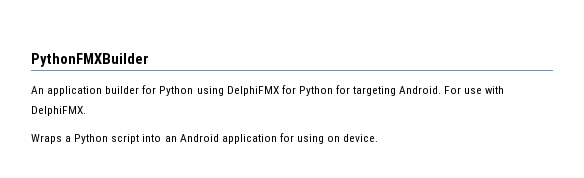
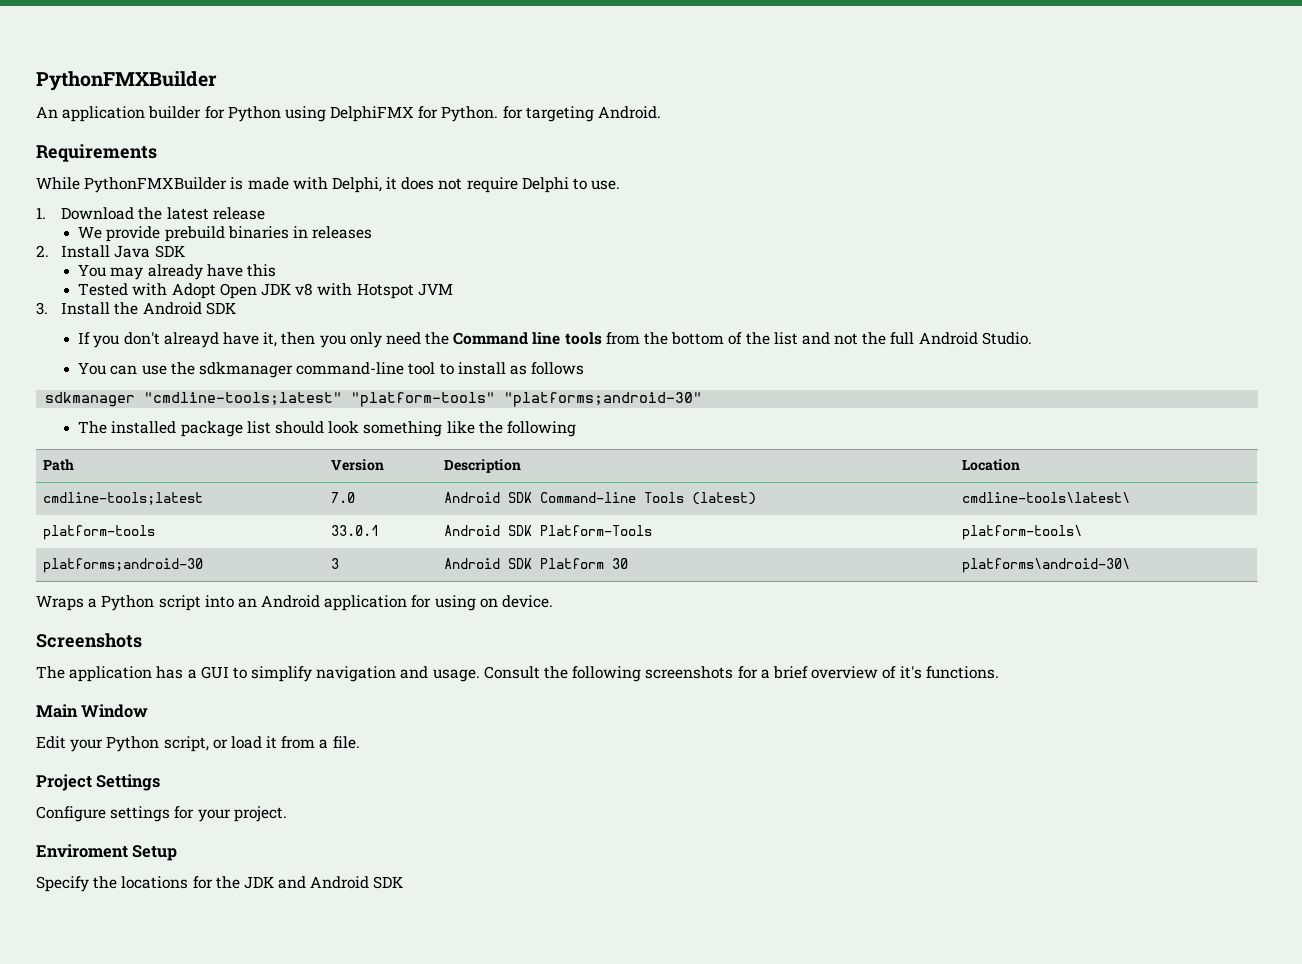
[298,86,333,96] Python -> [441,106,499,122] Python.
[444,86,505,94] [31,106,86,116] For use with DelphiFMX. -> [36,144,157,162] [36,177,621,193] [36,207,265,220] [78,226,373,242] [36,245,185,258] [78,264,276,280] [78,283,453,299] [36,302,236,315] [78,332,1032,348] [78,362,585,378] [45,392,703,407] [78,421,576,437] [43,459,75,471] [331,459,385,471] [444,459,522,473] [962,459,1021,471] [43,492,204,505] [331,492,356,503] [444,492,757,505] [962,492,1131,503] [43,525,156,540] [331,525,380,536] [444,525,653,536] [962,525,1083,540] [43,558,204,573] [331,558,340,569] [444,558,629,569] [962,558,1131,573] // Requirements // While PythonFMXBuilder is made with Delphi, it does not require Delphi to use. // 1. Download the latest release // We provide prebuild binaries in releases // 2. Install Java SDK // You may already have this // Tested with Adopt Open JDK v8 with Hotspot JVM // 3. Install the Android SDK // If you don't alreayd have it, then you only need the Command line tools from the bottom of the list and not the full Android Studio. // You can use the sdkmanager command-line tool to install as follows // sdkmanager "cmdline-tools;latest" "platform-tools" "platforms;android-30" // The installed package list should look something like the following // Path | Version | Description | Location // cmdline-tools;latest | 7.0 | Android SDK Command-line Tools (latest) | cmdline-tools\latest\ // platform-tools | 33.0.1 | Android SDK Platform-Tools | platform-tools\ // platforms;android-30 | 3 | Android SDK Platform 30 | platforms\android-30\
(379, 138) none -> [36,633,142,648] [36,666,999,682] [36,704,149,718] [36,736,360,752] [36,774,161,791] [36,806,287,822] [36,844,178,861] [36,876,404,892] // Screenshots // The application has a GUI to simplify navigation and usage. Consult the following screenshots for a brief overview of it's functions. // Main Window // Edit your Python script, or load it from a file. // Project Settings // Configure settings for your project. // Enviroment Setup // Specify the locations for the JDK and Android SDK

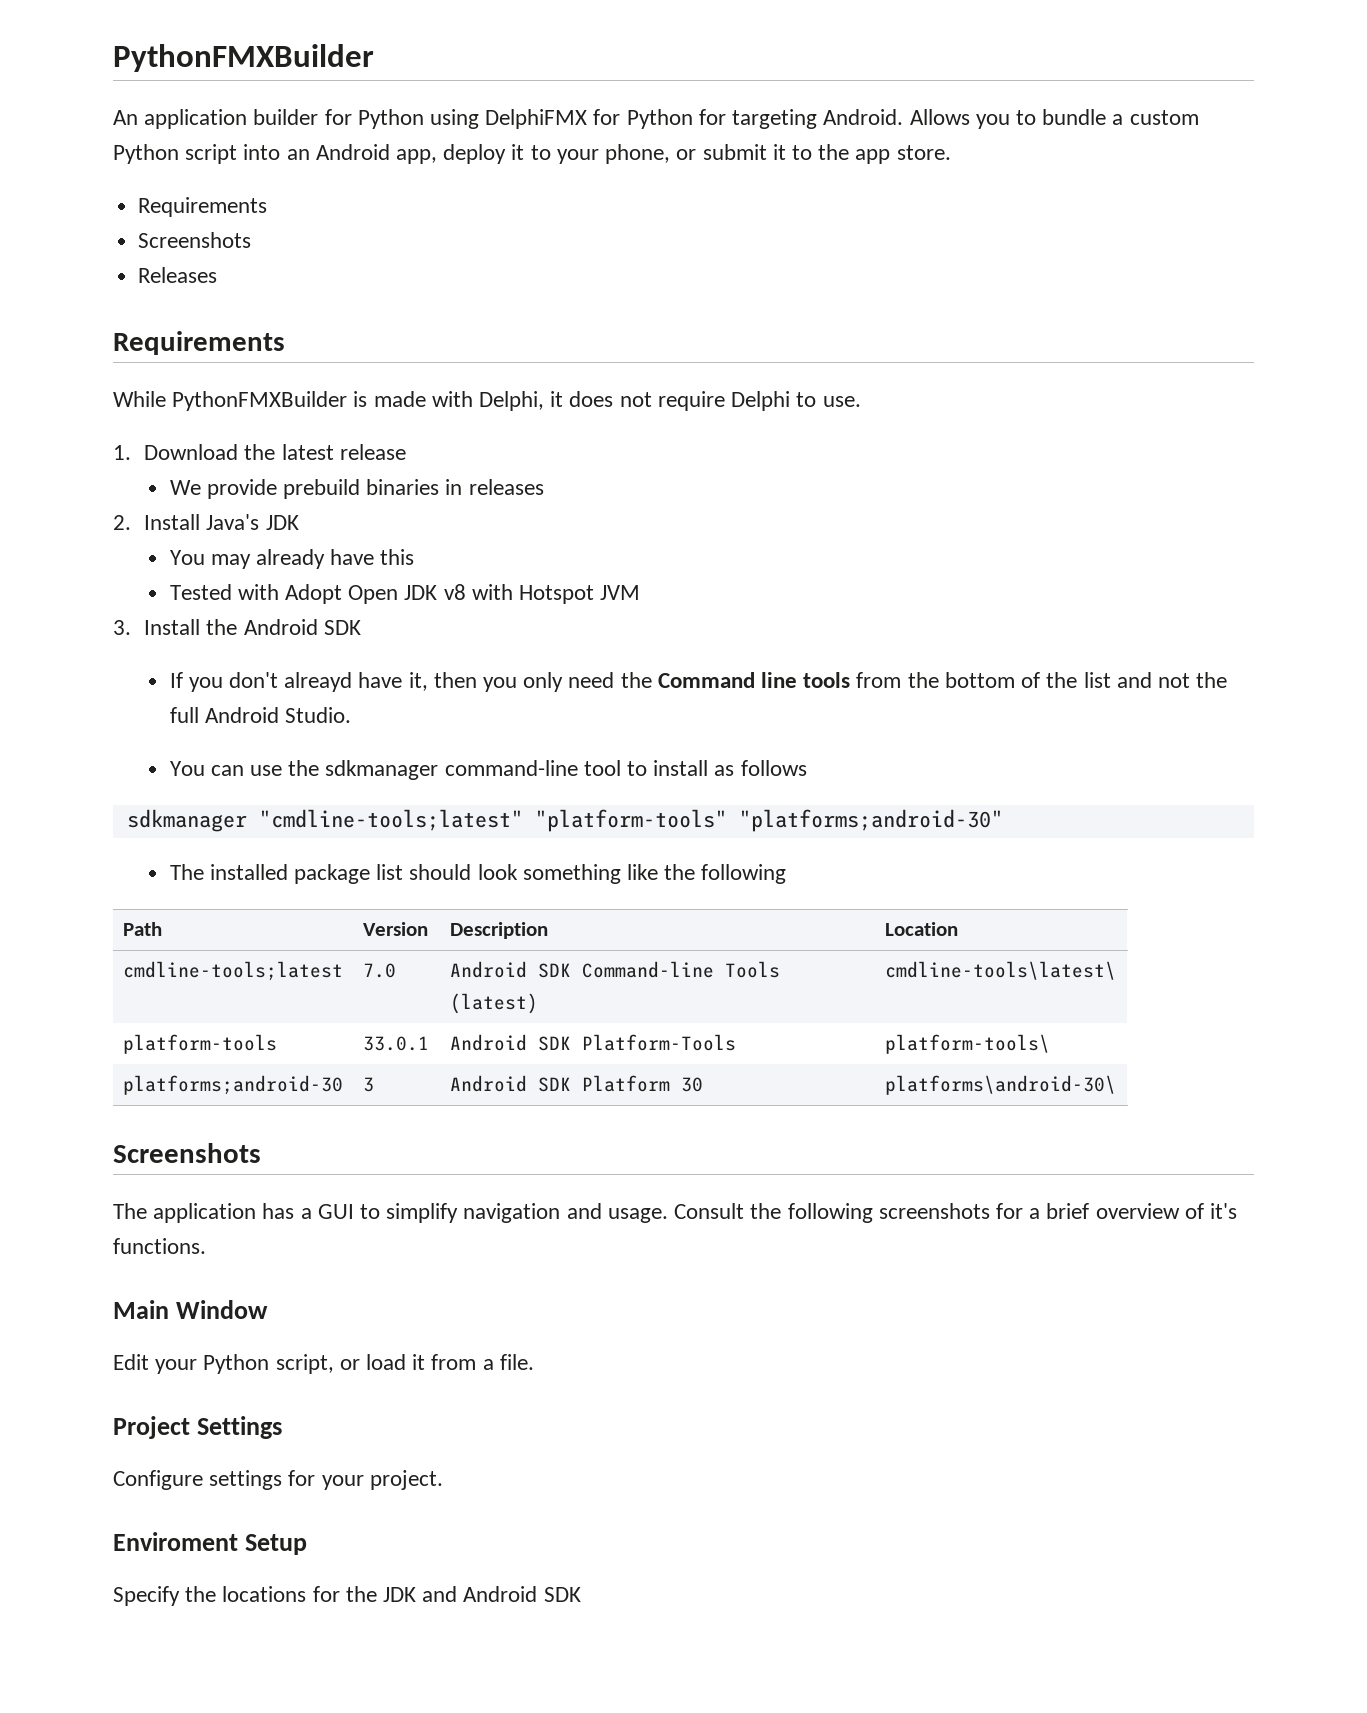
[441,106,499,122] Python. -> [626,109,693,129] Python
(662, 112) none -> [909,109,1199,129] [113,144,951,164] [138,197,268,217] [138,232,252,248] [138,267,218,283] Allows you to bundle a custom Python script into an Android app, deploy it to your phone, or submit it to the app store. // Requirements // Screenshots // Releases
[114,245,185,258] Java SDK -> [206,514,299,530] Java's JDK
[36,595,554,611] // Wraps a Python script into an Android application for using on device. -> (1116, 1085) none

